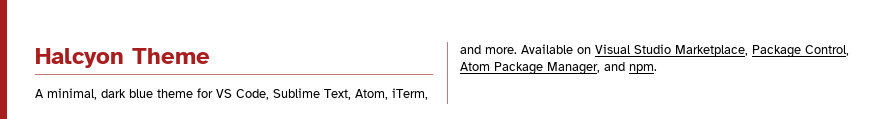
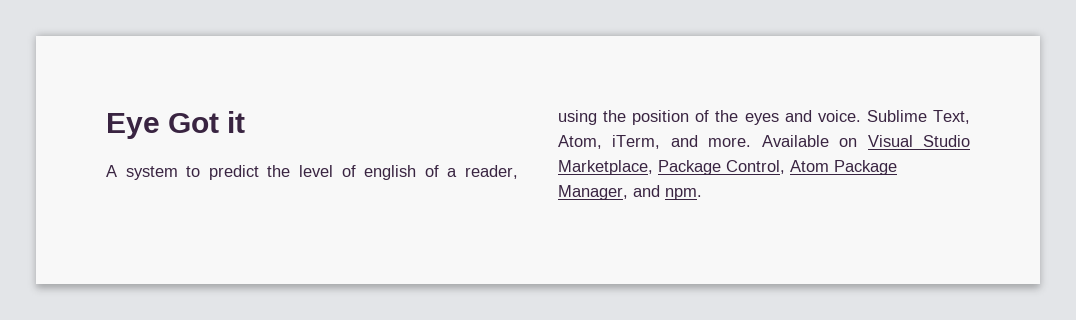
[35,48,210,68] [35,88,269,100] Halcyon Theme // A minimal, dark blue theme for VS Code, -> [106,111,246,139] [106,165,518,180] [558,110,861,125] Eye Got it // A system to predict the level of english of a reader, using the position of the eyes and voice.

